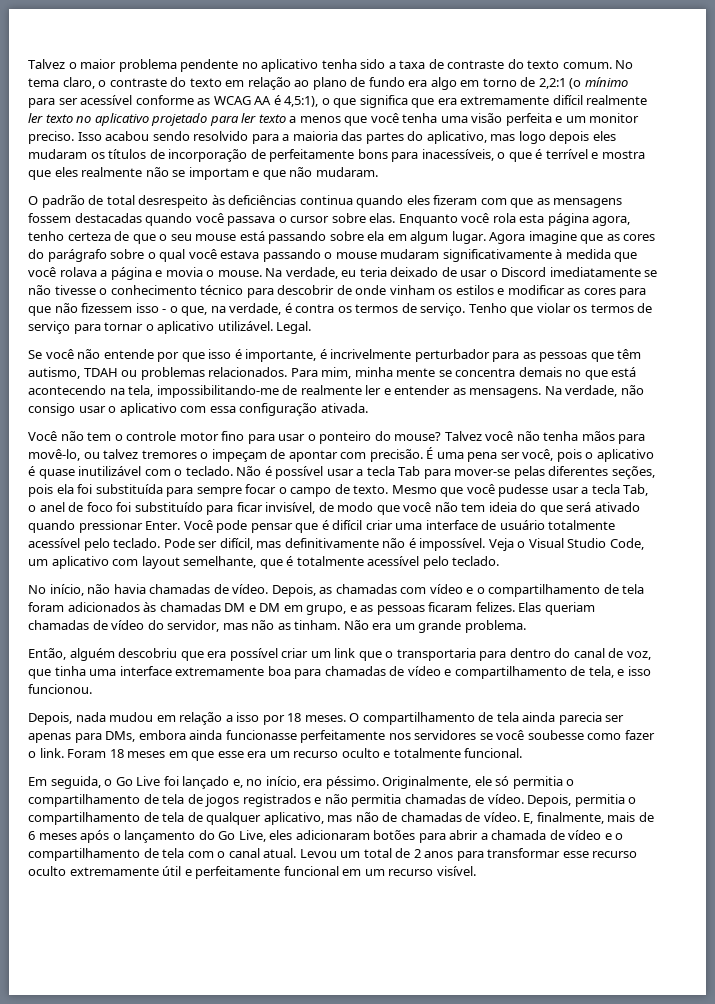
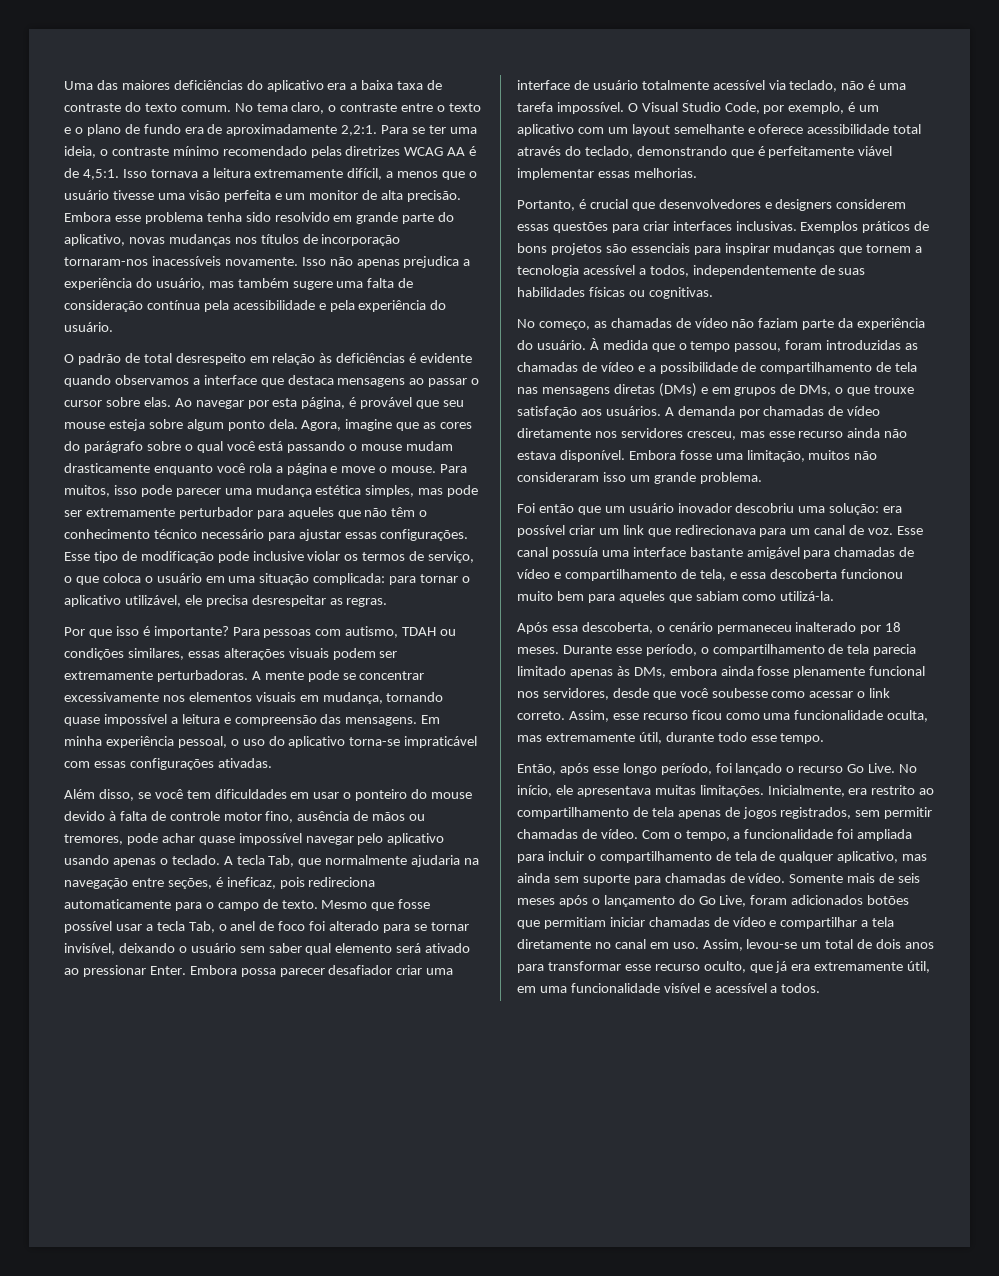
[28,59,396,72] Talvez o maior problema pendente no aplicativo tenha sido a -> [64,80,394,92] Uma das maiores deficiências do aplicativo era a baixa
[170,77,628,90] [28,95,648,108] [28,113,438,126] do texto em relação ao plano de fundo era algo em torno de 2,2:1 (o mínimo para ser acessível conforme as WCAG AA é 4,5:1), o que significa que era extremamente difícil realmente ler texto no aplicativo projetado para ler texto a menos que você tenha -> [401,103,482,112] [64,124,477,136] [64,146,477,158] [64,168,478,180] [64,190,154,200] entre o texto e o plano de fundo era de aproximadamente 2,2:1. Para se ter uma ideia, o contraste mínimo recomendado pelas diretrizes WCAG AA é de 4,5:1. Isso tornava a leitura extremamente difícil, a menos que o usuário tivesse
[28,131,616,144] [28,149,645,162] [28,167,378,180] preciso. Isso acabou sendo resolvido para a maioria das partes do aplicativo, mas logo depois eles mudaram os títulos de incorporação de perfeitamente bons para inacessíveis, o que é terrível e mostra que eles realmente não se importam e que não mudaram. -> [362,190,462,202] [64,212,455,224] [64,234,401,246] [64,256,471,268] [64,278,414,290] [64,300,447,312] [64,322,113,332] de alta precisão. Embora esse problema tenha sido resolvido em grande parte do aplicativo, novas mudanças nos títulos de incorporação tornaram-nos inacessíveis novamente. Isso não apenas prejudica a experiência do usuário, mas também sugere uma falta de consideração contínua pela acessibilidade e pela experiência do usuário.
[211,195,623,208] [28,213,631,226] [28,231,526,244] às deficiências continua quando eles fizeram com que as mensagens fossem destacadas quando você passava o cursor sobre elas. Enquanto você rola esta página agora, tenho certeza de que o seu mouse está passando sobre ela em algum lugar. Agora -> [249,353,473,365] [64,375,480,387] [64,397,465,409] [64,419,342,431] em relação às deficiências é evidente quando observamos a interface que destaca mensagens ao passar o cursor sobre elas. Ao navegar por esta página, é provável que seu mouse esteja sobre algum ponto dela. Agora,
[220,250,260,259] estava -> [258,441,284,451] está
[380,249,638,262] [28,267,97,277] mudaram significativamente à medida que você rolava -> [406,441,454,451] [64,463,272,475] mudam drasticamente enquanto você rola
[165,267,203,277] movia -> [341,466,376,473] move
[265,267,658,279] [28,285,647,298] [28,303,653,316] [28,321,312,334] [28,349,642,362] [28,367,637,380] [28,385,644,398] [28,403,368,416] [28,431,646,444] [28,447,654,462] [28,466,655,479] [28,484,277,497] Na verdade, eu teria deixado de usar o Discord imediatamente se não tivesse o conhecimento técnico para descobrir de onde vinham os estilos e modificar as cores para que não fizessem isso - o que, na verdade, é contra os termos de serviço. Tenho que violar os termos de serviço para tornar o aplicativo utilizável. Legal. // Se você não entende por que isso é importante, é incrivelmente perturbador para as pessoas que têm autismo, TDAH ou problemas relacionados. Para mim, minha mente se concentra demais no que está acontecendo na tela, impossibilitando-me de realmente ler e entender as mensagens. Na verdade, não consigo usar o aplicativo com essa configuração ativada. // Você não tem o controle motor fino para usar o ponteiro do mouse? Talvez você não tenha mãos para movê-lo, ou talvez tremores o impeçam de apontar com precisão. É uma pena ser você, pois o aplicativo é quase inutilizável com o teclado. Não é possível usar a tecla Tab para mover-se pelas diferentes seções, pois ela foi substituída para sempre focar -> [440,464,468,473] [64,485,479,497] [64,507,428,519] [64,529,469,541] [64,551,475,563] [64,573,471,585] [64,595,388,607] [64,626,457,638] [64,648,398,660] [64,670,425,682] [64,692,444,704] [64,714,441,726] [64,736,478,748] [64,758,272,770] [64,789,473,801] [64,811,426,823] [64,833,445,845] [64,855,480,867] [64,877,376,889] [64,899,202,911] Para muitos, isso pode parecer uma mudança estética simples, mas pode ser extremamente perturbador para aqueles que não têm o conhecimento técnico necessário para ajustar essas configurações. Esse tipo de modificação pode inclusive violar os termos de serviço, o que coloca o usuário em uma situação complicada: para tornar o aplicativo utilizável, ele precisa desrespeitar as regras. // Por que isso é importante? Para pessoas com autismo, TDAH ou condições similares, essas alterações visuais podem ser extremamente perturbadoras. A mente pode se concentrar excessivamente nos elementos visuais em mudança, tornando quase impossível a leitura e compreensão das mensagens. Em minha experiência pessoal, o uso do aplicativo torna-se impraticável com essas configurações ativadas. // Além disso, se você tem dificuldades em usar o ponteiro do mouse devido à falta de controle motor fino, ausência de mãos ou tremores, pode achar quase impossível navegar pelo aplicativo usando apenas o teclado. A tecla Tab, que normalmente ajudaria na navegação entre seções, é ineficaz, pois redireciona automaticamente para
[466,484,549,497] você pudesse -> [398,899,431,909] [64,921,112,933] fosse possível
[134,502,563,515] substituído para ficar invisível, de modo que você não tem ideia do que -> [329,921,469,933] [64,943,393,955] alterado para se tornar invisível, deixando o usuário sem saber qual elemento
[28,520,75,533] quando -> [64,968,79,975] ao
[183,520,363,533] Você pode pensar que é difícil -> [189,965,393,977] Embora possa parecer desafiador
[83,538,644,551] [28,556,500,569] [28,584,645,597] [28,602,595,615] [28,620,526,633] [28,648,204,661] pelo teclado. Pode ser difícil, mas definitivamente não é impossível. Veja o Visual Studio Code, um aplicativo com layout semelhante, que é totalmente acessível pelo teclado. // No início, não havia chamadas de vídeo. Depois, as chamadas com vídeo e o compartilhamento de tela foram adicionados às chamadas DM e DM em grupo, e as pessoas ficaram felizes. Elas queriam chamadas de vídeo do servidor, mas não as tinham. Não era um grande problema. // Então, alguém descobriu que -> [768,80,907,92] [517,102,880,114] [517,124,922,136] [517,146,893,158] [517,168,697,180] [517,199,907,211] [517,221,930,233] [517,243,923,255] [517,265,866,277] [517,287,713,299] [517,318,926,330] [517,338,919,352] [517,362,918,374] [517,383,915,397] [517,406,881,418] [517,428,908,440] [517,450,878,462] [517,472,762,484] [517,503,880,515] via teclado, não é uma tarefa impossível. O Visual Studio Code, por exemplo, é um aplicativo com um layout semelhante e oferece acessibilidade total através do teclado, demonstrando que é perfeitamente viável implementar essas melhorias. // Portanto, é crucial que desenvolvedores e designers considerem essas questões para criar interfaces inclusivas. Exemplos práticos de bons projetos são essenciais para inspirar mudanças que tornem a tecnologia acessível a todos, independentemente de suas habilidades físicas ou cognitivas. // No começo, as chamadas de vídeo não faziam parte da experiência do usuário. À medida que o tempo passou, foram introduzidas as chamadas de vídeo e a possibilidade de compartilhamento de tela nas mensagens diretas (DMs) e em grupos de DMs, o que trouxe satisfação aos usuários. A demanda por chamadas de vídeo diretamente nos servidores cresceu, mas esse recurso ainda não estava disponível. Embora fosse uma limitação, muitos não consideraram isso um grande problema. // Foi então que um usuário inovador descobriu uma solução:
[385,648,651,661] [28,666,291,679] o transportaria para dentro do canal de voz, que tinha uma interface extremamente boa -> [674,525,924,537] [517,547,800,559] redirecionava para um canal de voz. Esse canal possuía uma interface bastante amigável
[627,666,651,676] [28,684,92,694] [28,712,625,725] [28,730,655,743] [28,748,523,761] [28,776,575,789] [28,794,625,807] isso funcionou. // Depois, nada mudou em relação a isso por 18 meses. O compartilhamento de tela ainda parecia ser apenas para DMs, embora ainda funcionasse perfeitamente nos servidores se você soubesse como fazer o link. Foram 18 meses em que esse era um recurso oculto e totalmente funcional. // Em seguida, o Go Live foi lançado e, no início, era péssimo. Originalmente, ele só permitia o compartilhamento de tela de jogos registrados e não permitia chamadas de vídeo. Depois, permitia -> [740,569,904,579] [517,591,835,603] [517,622,902,634] [517,644,917,656] [517,666,926,678] [517,688,891,700] [517,710,929,722] [517,732,825,744] [517,763,918,775] [517,785,935,797] [517,807,933,819] [517,829,913,841] [517,851,584,863] essa descoberta funcionou muito bem para aqueles que sabiam como utilizá-la. // Após essa descoberta, o cenário permaneceu inalterado por 18 meses. Durante esse período, o compartilhamento de tela parecia limitado apenas às DMs, embora ainda fosse plenamente funcional nos servidores, desde que você soubesse como acessar o link correto. Assim, esse recurso ficou como uma funcionalidade oculta, mas extremamente útil, durante todo esse tempo. // Então, após esse longo período, foi lançado o recurso Go Live. No início, ele apresentava muitas limitações. Inicialmente, era restrito ao compartilhamento de tela apenas de jogos registrados, sem permitir chamadas de vídeo. Com o tempo, a funcionalidade foi ampliada para incluir
[355,812,604,824] não de chamadas de vídeo. E, finalmente, -> [517,873,844,885] ainda sem suporte para chamadas de vídeo. Somente
[28,831,35,840] 6 -> [898,873,921,883] seis
[269,830,624,843] [28,848,337,861] eles adicionaram botões para abrir a chamada de vídeo e o compartilhamento de tela com o canal atual. Levou -> [750,895,910,905] [517,917,895,929] [517,939,798,951] foram adicionados botões que permitiam iniciar chamadas de vídeo e compartilhar a tela diretamente no canal em uso. Assim, levou-se
[413,849,421,858] 2 -> [876,939,902,949] dois
[28,866,476,879] oculto extremamente útil e perfeitamente funcional em um recurso visível. -> [703,961,931,973] [517,983,821,993] oculto, que já era extremamente útil, em uma funcionalidade visível e acessível a todos.

